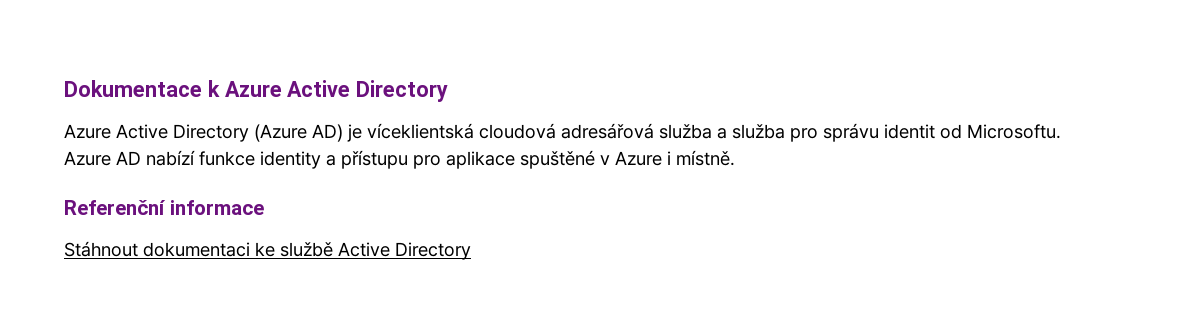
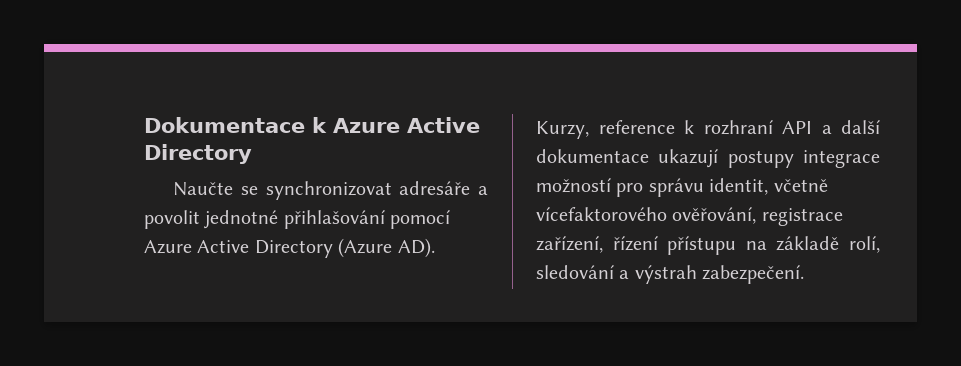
[64,123,1061,142] [64,150,735,169] [64,200,264,215] [64,241,471,260] Azure Active Directory (Azure AD) je víceklientská cloudová adresářová služba a služba pro správu identit od Microsoftu. Azure AD nabízí funkce identity a přístupu pro aplikace spuštěné v Azure i místně. // Referenční informace // Stáhnout dokumentaci ke službě Active Directory -> [173,181,488,200] [144,210,451,229] [144,238,435,258] [536,120,880,139] [536,149,880,168] [536,178,828,197] [536,207,843,226] [536,236,880,255] [536,265,805,284] Naučte se synchronizovat adresáře a povolit jednotné přihlašování pomocí Azure Active Directory (Azure AD). Kurzy, reference k rozhraní API a další dokumentace ukazují postupy integrace možností pro správu identit, včetně vícefaktorového ověřování, registrace zařízení, řízení přístupu na základě rolí, sledování a výstrah zabezpečení.

